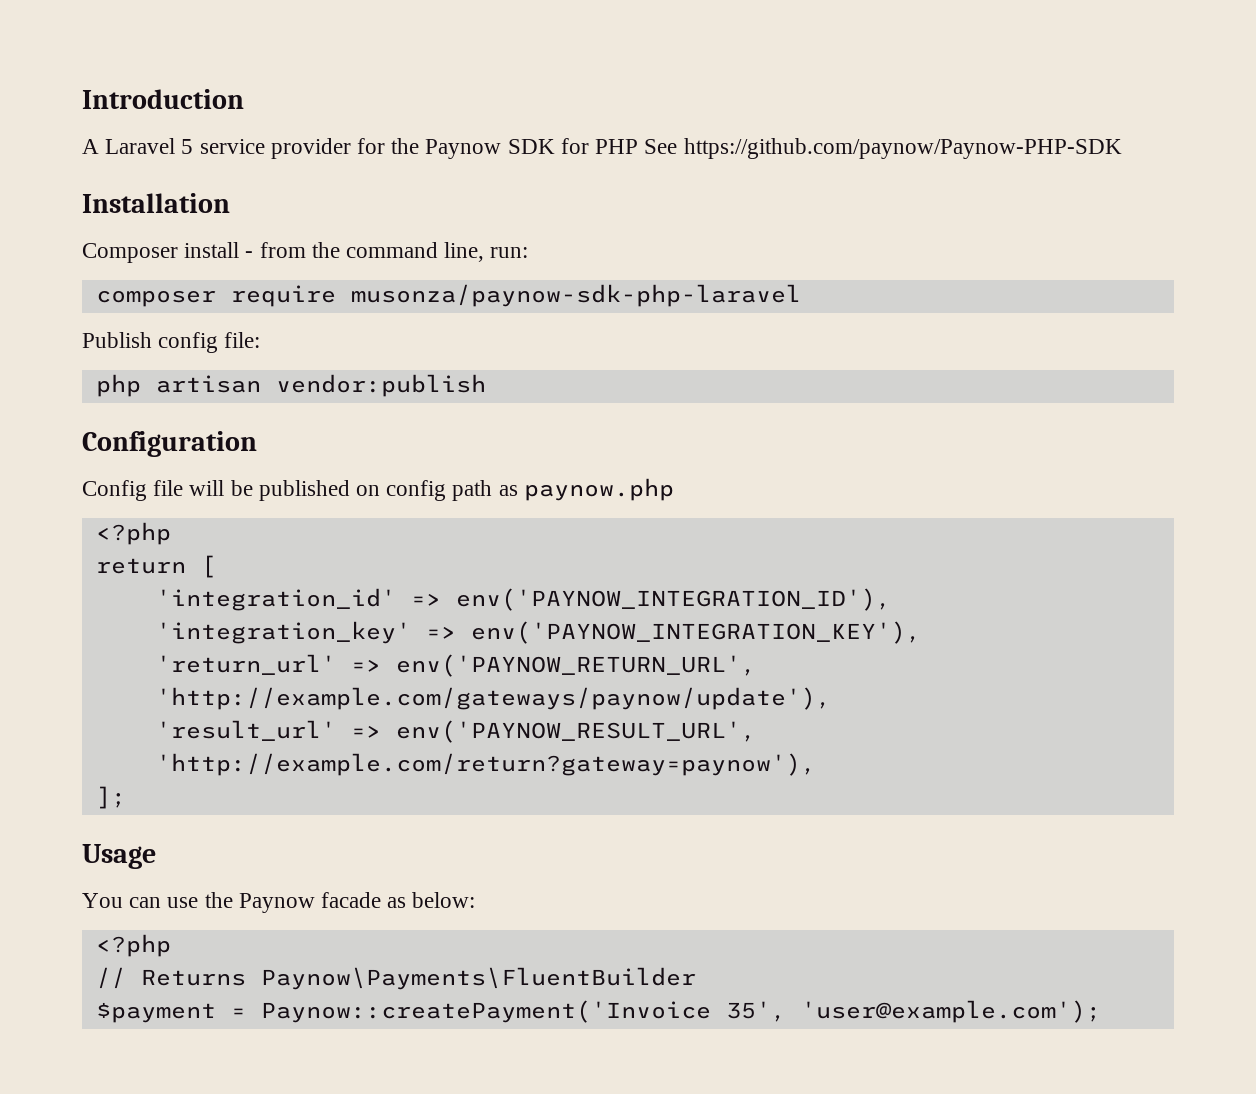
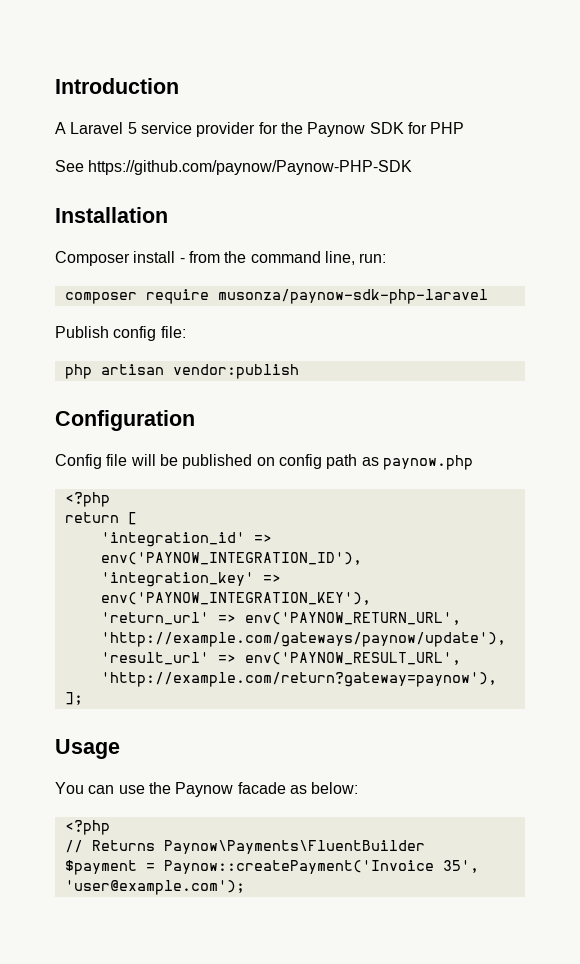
(639, 146) none -> (465, 128) //

